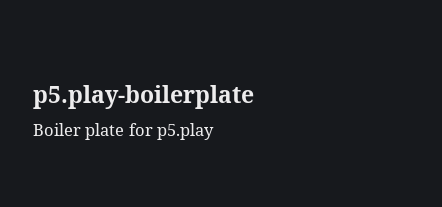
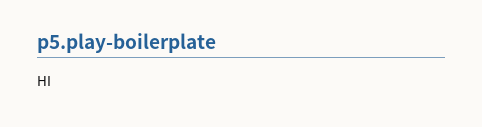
[33,123,215,140] Boiler plate for p5.play -> [37,76,51,86] HI

